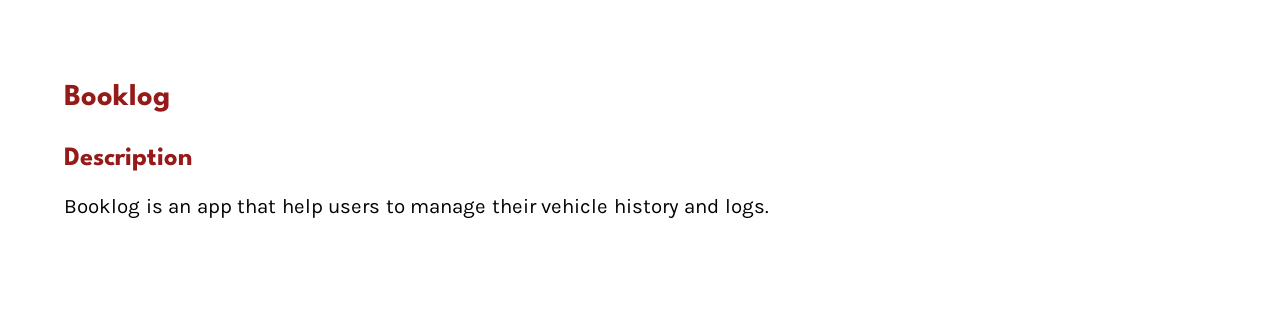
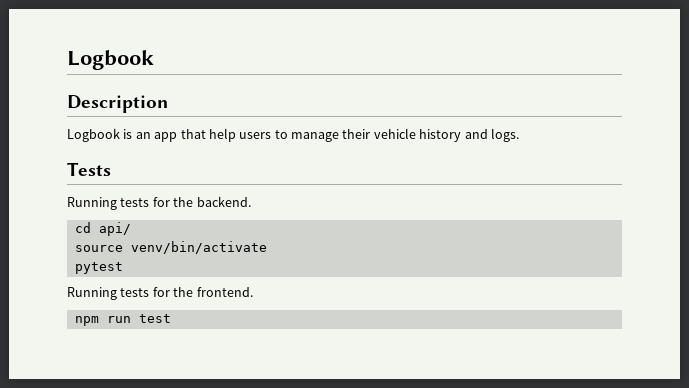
[64,84,170,112] Booklog -> [67,50,154,70] Logbook
[64,199,140,219] Booklog -> [67,128,120,142] Logbook
(769, 209) none -> [67,162,111,176] [67,196,251,210] [74,222,131,236] [74,241,267,254] [74,262,123,274] [67,287,253,300] [74,314,171,326] // Tests // Running tests for the backend. // cd api/ // source venv/bin/activate // pytest // Running tests for the frontend. // npm run test

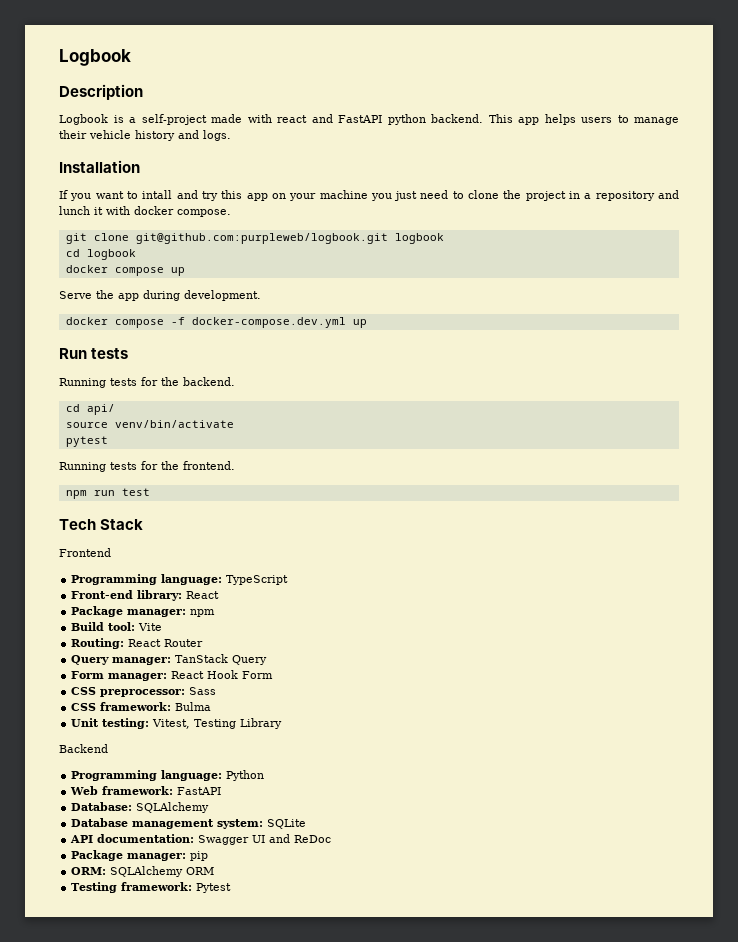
[135,128,236,142] an app that help -> [129,114,576,125] a self-project made with react and FastAPI python backend. This app helps
[67,162,111,176] Tests -> [59,160,140,173] [59,190,680,201] [59,206,231,217] [65,233,444,244] [65,249,136,260] [65,265,185,276] [59,290,261,301] [65,317,367,328] [59,348,129,359] Installation // If you want to intall and try this app on your machine you just need to clone the project in a repository and lunch it with docker compose. // git clone git@github.com:purpleweb/logbook.git logbook // cd logbook // docker compose up // Serve the app during development. // docker compose -f docker-compose.dev.yml up // Run tests
(171, 318) none -> [59,519,144,530] [59,548,111,557] [71,574,289,585] [71,590,220,601] [71,606,216,617] [71,622,163,631] [71,638,204,649] [71,654,268,665] [71,670,274,681] [71,687,217,697] [71,702,212,711] [71,718,283,729] [59,744,108,753] [71,770,265,781] [70,786,222,795] [71,802,210,813] [71,818,307,829] [70,834,332,845] [71,850,209,861] [71,866,215,877] [71,882,232,893] // Tech Stack // Frontend // Programming language: TypeScript // Front-end library: React // Package manager: npm // Build tool: Vite // Routing: React Router // Query manager: TanStack Query // Form manager: React Hook Form // CSS preprocessor: Sass // CSS framework: Bulma // Unit testing: Vitest, Testing Library // Backend // Programming language: Python // Web framework: FastAPI // Database: SQLAlchemy // Database management system: SQLite // API documentation: Swagger UI and ReDoc // Package manager: pip // ORM: SQLAlchemy ORM // Testing framework: Pytest

